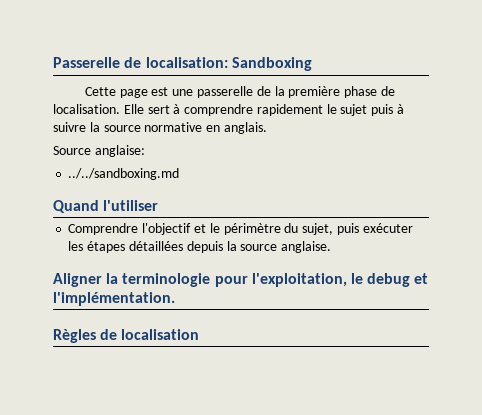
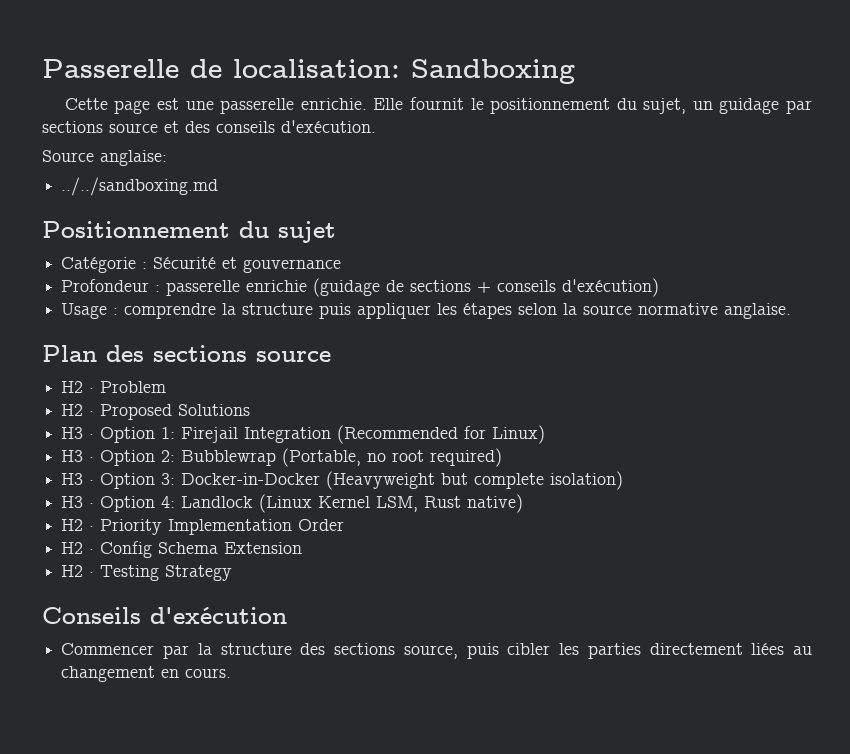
[256,86,395,98] [53,104,405,116] [53,122,267,134] [53,145,145,157] [68,168,180,180] [53,200,159,213] [68,223,413,235] [68,241,278,253] de la première phase de localisation. Elle sert à comprendre rapidement le sujet puis à suivre la source normative en anglais. // Source anglaise: // ../../sandboxing.md // Quand l'utiliser // Comprendre l'objectif et le périmètre du sujet, puis exécuter les étapes détaillées depuis la source -> [300,97,813,114] [42,120,376,133] [42,150,167,166] [61,177,219,196] [42,221,336,243] [61,257,342,273] [61,278,660,297] [61,303,719,319] enrichie. Elle fournit le positionnement du sujet, un guidage par sections source et des conseils d'exécution. // Source anglaise: // ../../sandboxing.md // Positionnement du sujet // Catégorie : Sécurité et gouvernance // Profondeur : passerelle enrichie (guidage de sections + conseils d'exécution) // Usage : comprendre la structure puis appliquer les étapes selon la source normative
[53,273,429,287] [53,292,175,306] [53,329,200,343] Aligner la terminologie pour l'exploitation, le debug et l'implémentation. // Règles de localisation -> [42,345,331,362] [61,381,167,393] [61,404,251,420] [61,425,546,444] [61,448,503,467] [61,471,624,490] [61,494,524,513] [61,519,345,535] [61,541,303,558] [61,565,233,581] [42,607,287,624] [61,643,812,659] [61,666,232,682] Plan des sections source // H2 · Problem // H2 · Proposed Solutions // H3 · Option 1: Firejail Integration (Recommended for Linux) // H3 · Option 2: Bubblewrap (Portable, no root required) // H3 · Option 3: Docker-in-Docker (Heavyweight but complete isolation) // H3 · Option 4: Landlock (Linux Kernel LSM, Rust native) // H2 · Priority Implementation Order // H2 · Config Schema Extension // H2 · Testing Strategy // Conseils d'exécution // Commencer par la structure des sections source, puis cibler les parties directement liées au changement en cours.

